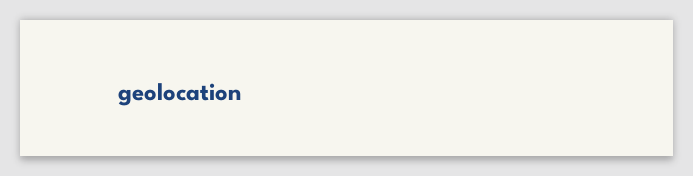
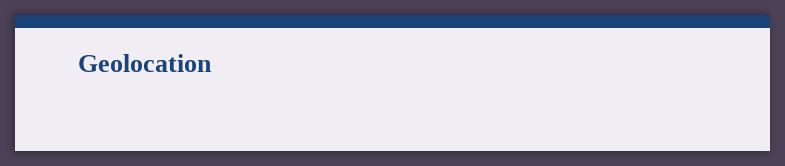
[118,83,241,106] geolocation -> [78,54,212,72] Geolocation

